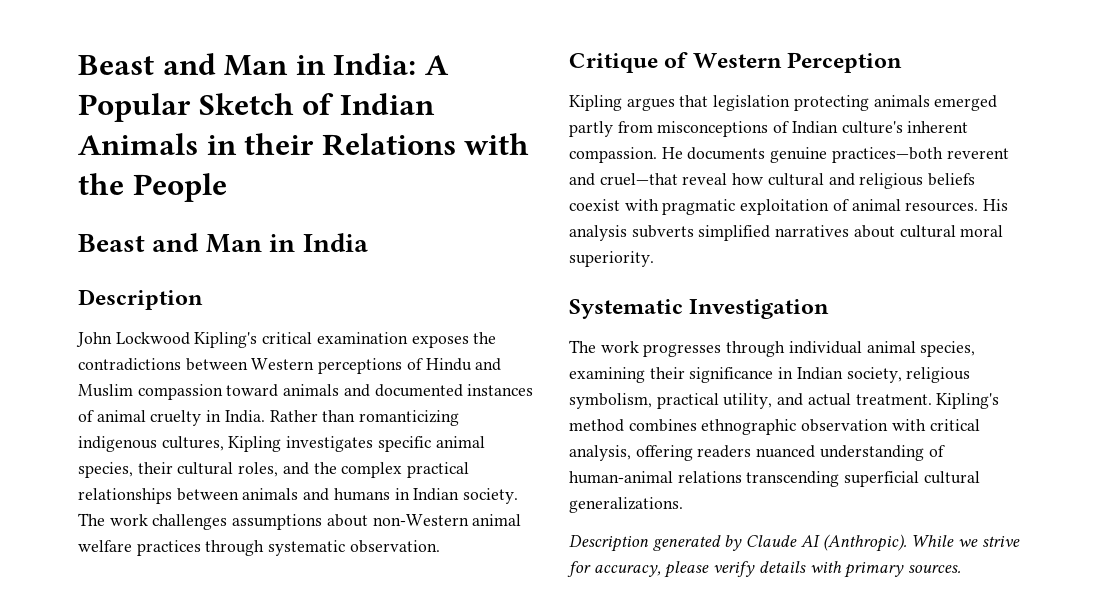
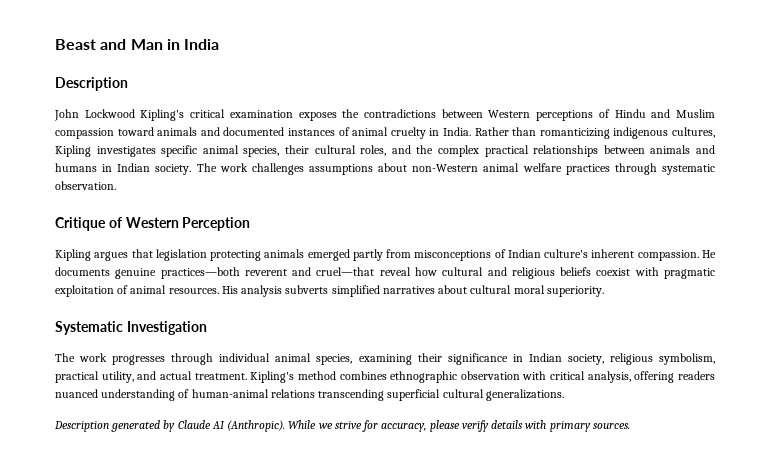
[78,53,449,76] [78,93,435,122] [78,133,530,156] [78,173,227,202] [78,233,296,253] Beast and Man in India: A Popular Sketch of Indian Animals in their Relations with the People // Beast and Man in -> [55,39,180,50] Beast and Man in

